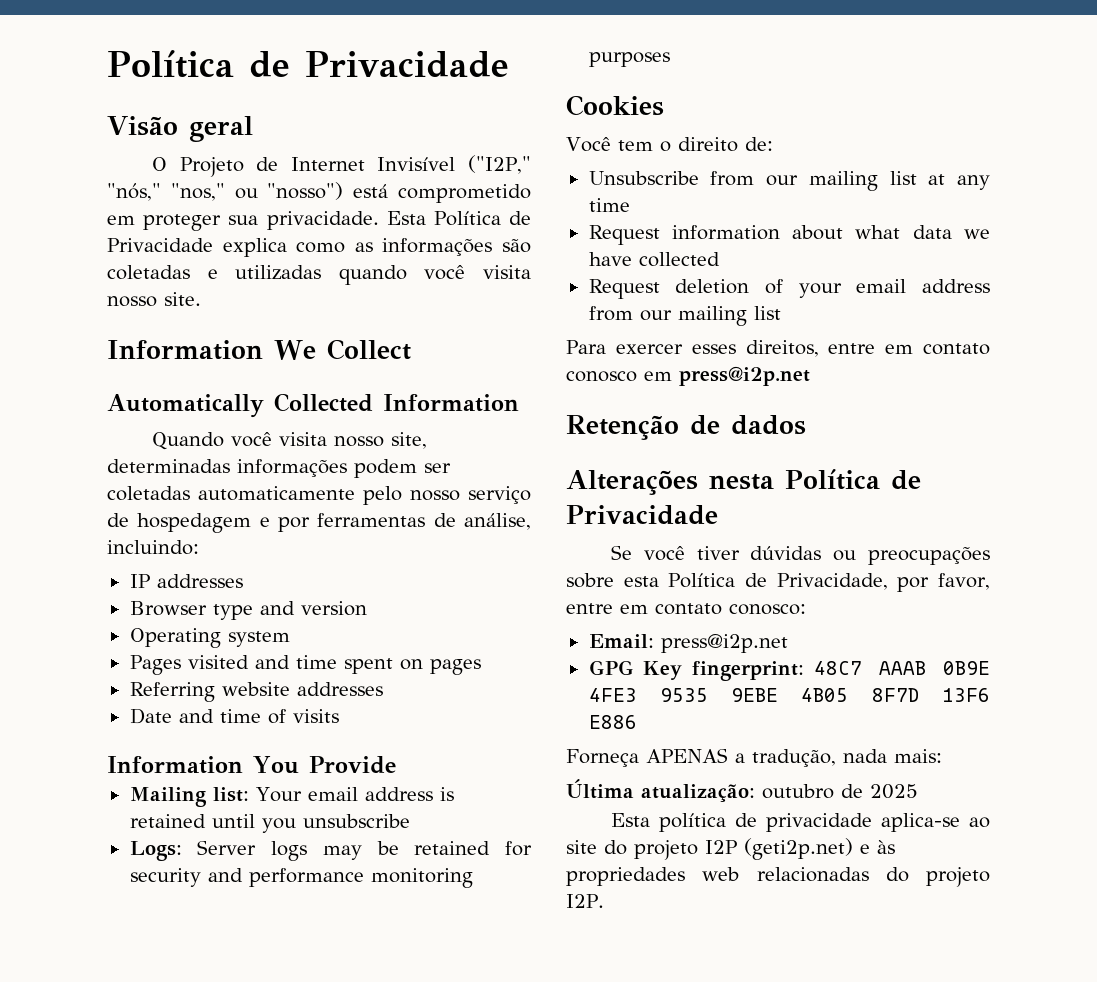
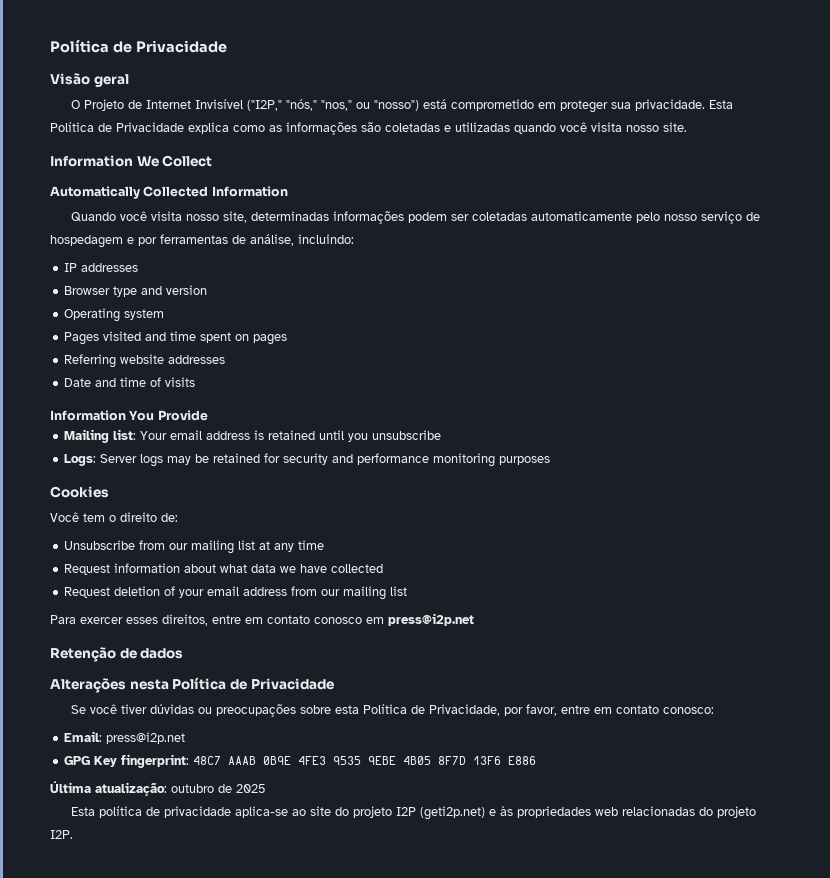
[566,748,942,767] // Forneça APENAS a tradução, nada mais: -> (537, 760) none

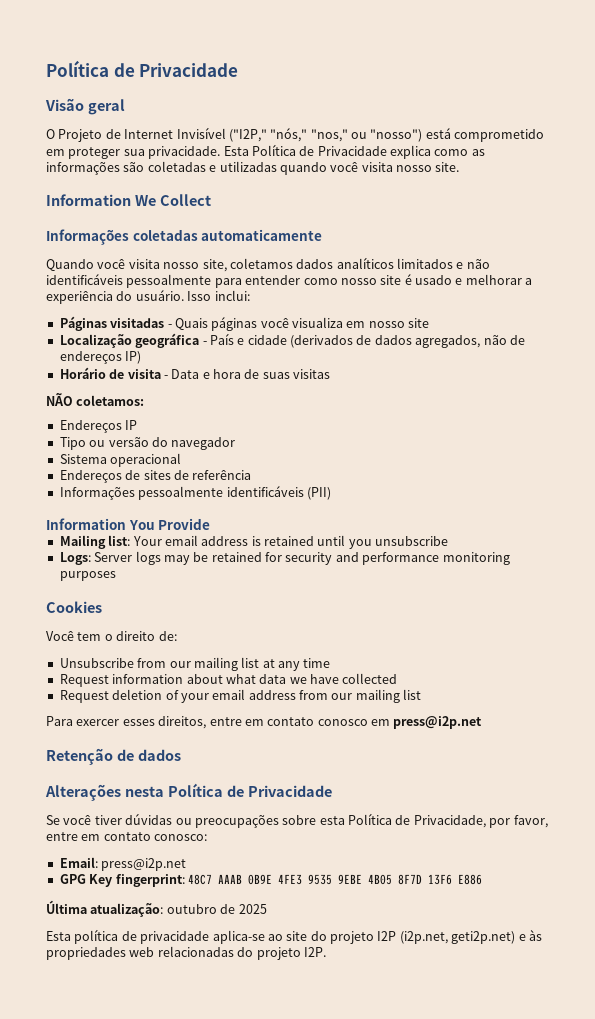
[50,186,288,199] Automatically Collected Information -> [46,229,323,245] Informações coletadas automaticamente
[251,211,761,224] [50,234,354,248] [64,263,139,272] [64,285,208,297] [64,308,165,322] [64,331,288,345] [64,354,226,368] [64,377,196,387] determinadas informações podem ser coletadas automaticamente pelo nosso serviço de hospedagem e por ferramentas de análise, incluindo: // IP addresses // Browser type and version // Operating system // Pages visited and time spent on pages // Referring website addresses // Date and time of visits -> [229,257,490,269] [46,274,533,288] [46,290,250,304] [59,316,430,331] [59,333,525,348] [59,351,142,364] [59,367,331,379] [46,393,145,406] [59,420,138,433] [59,437,236,450] [59,453,182,467] [59,470,252,483] [59,486,331,500] coletamos dados analíticos limitados e não identificáveis pessoalmente para entender como nosso site é usado e melhorar a experiência do usuário. Isso inclui: // Páginas visitadas - Quais páginas você visualiza em nosso site // Localização geográfica - País e cidade (derivados de dados agregados, não de endereços IP) // Horário de visita - Data e hora de suas visitas // NÃO coletamos: // Endereços IP // Tipo ou versão do navegador // Sistema operacional // Endereços de sites de referência // Informações pessoalmente identificáveis (PII)
[420,806,486,820] (geti2p.net) -> [399,931,516,944] (i2p.net, geti2p.net)

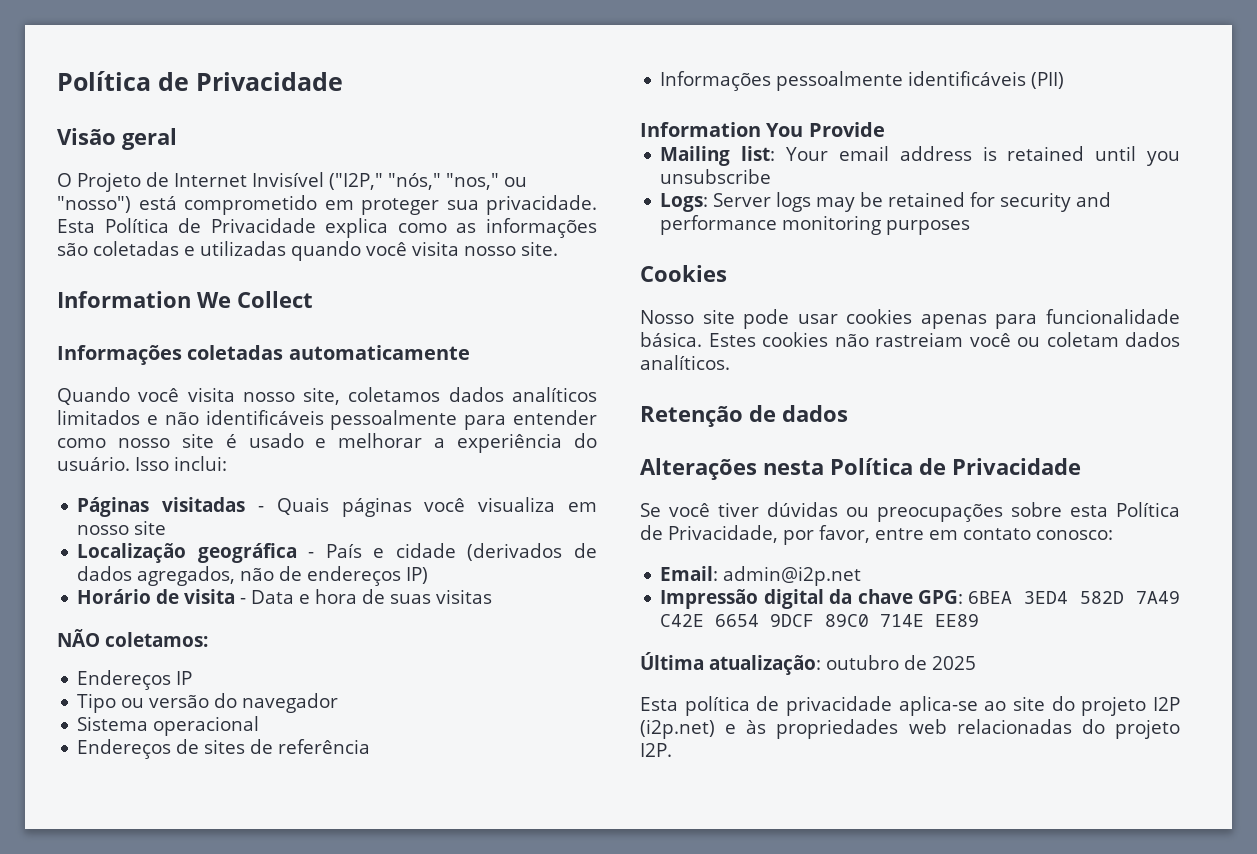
[46,631,177,641] [59,657,331,671] [59,673,398,687] [59,689,422,703] [46,716,483,729] Você tem o direito de: // Unsubscribe from our mailing list at any time // Request information about what data we have collected // Request deletion of your email address from our mailing list // Para exercer esses direitos, entre em contato conosco em press@i2p.net -> [640,309,1180,329] [640,332,1180,347] [640,355,730,370] Nosso site pode usar cookies apenas para funcionalidade básica. Estes cookies não rastreiam você ou coletam dados analíticos.
[101,858,187,871] [59,874,482,887] press@i2p.net // GPG Key fingerprint: 48C7 AAAB 0B9E 4FE3 9535 9EBE 4B05 8F7D 13F6 E886 -> [723,566,862,586] [660,589,1180,609] [660,614,980,627] admin@i2p.net // Impressão digital da chave GPG: 6BEA 3ED4 582D 7A49 C42E 6654 9DCF 89C0 714E EE89
[399,931,516,944] (i2p.net, geti2p.net) -> [640,719,715,739] (i2p.net)

